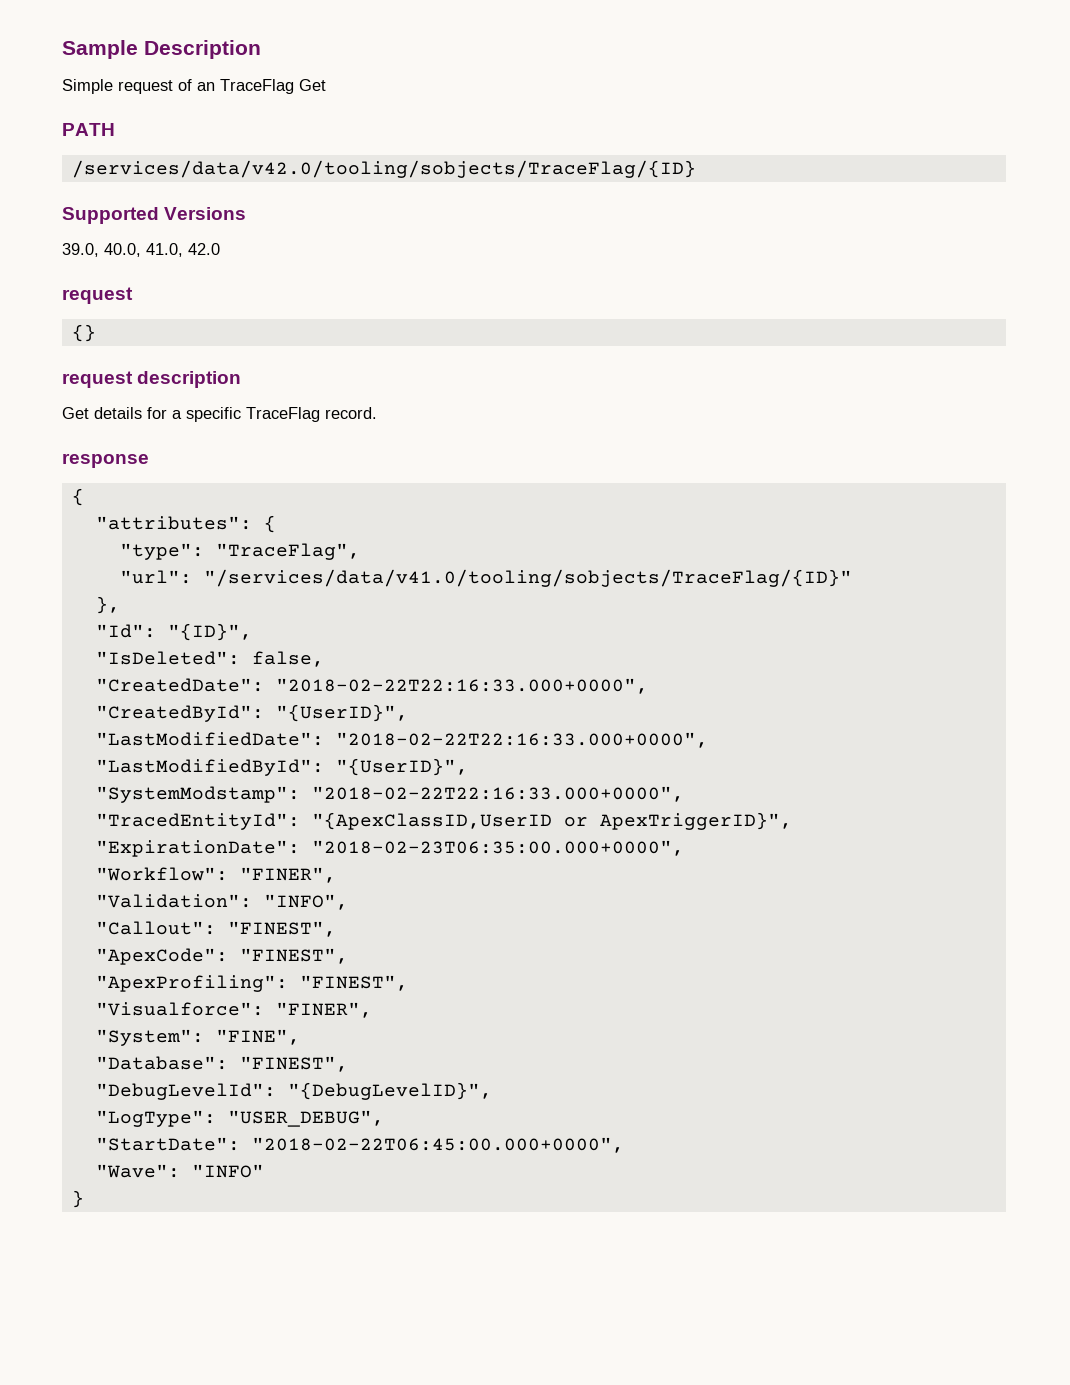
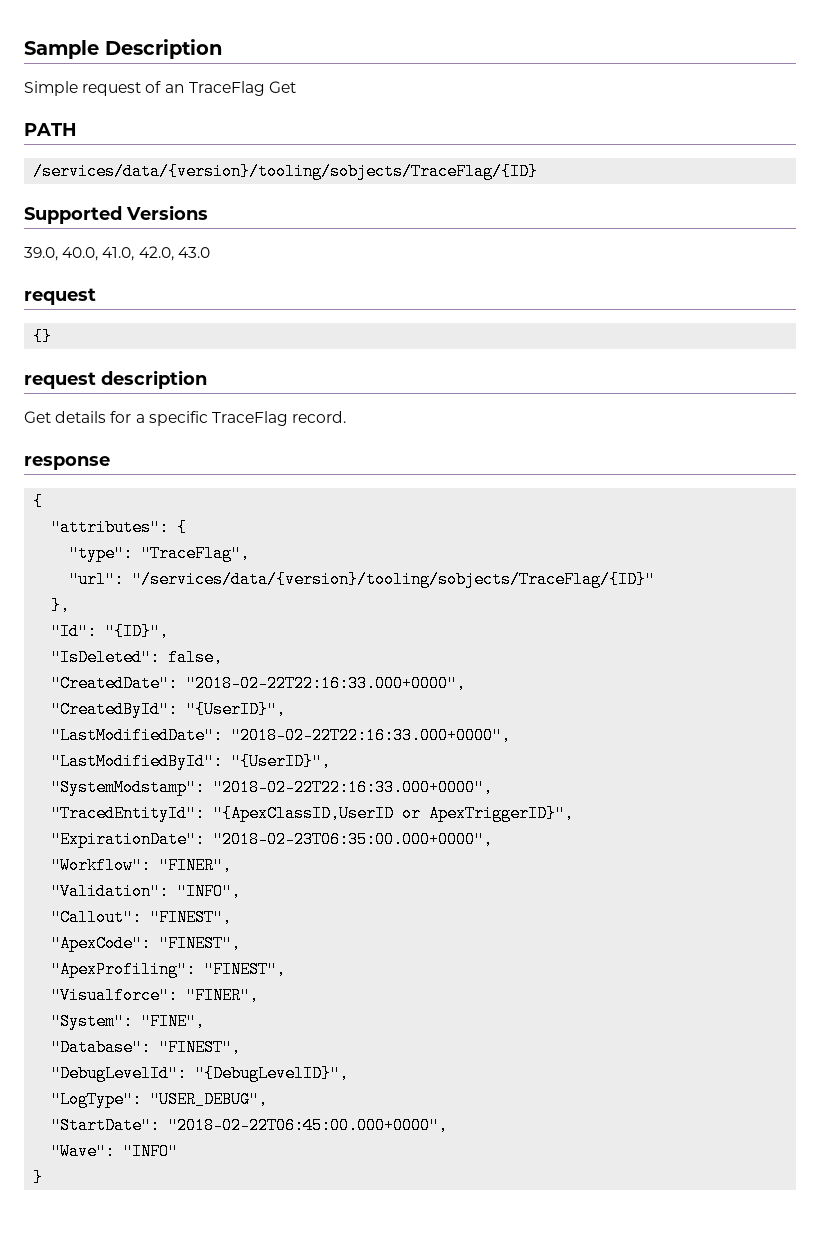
[71,160,696,178] /services/data/v42.0/tooling/sobjects/TraceFlag/{ID} -> [33,163,539,180] /services/data/{version}/tooling/sobjects/TraceFlag/{ID}
[188,243,220,255] 42.0 -> [138,246,210,261] 42.0, 43.0
[203,569,852,587] "/services/data/v41.0/tooling/sobjects/TraceFlag/{ID}" -> [132,571,656,588] "/services/data/{version}/tooling/sobjects/TraceFlag/{ID}"

